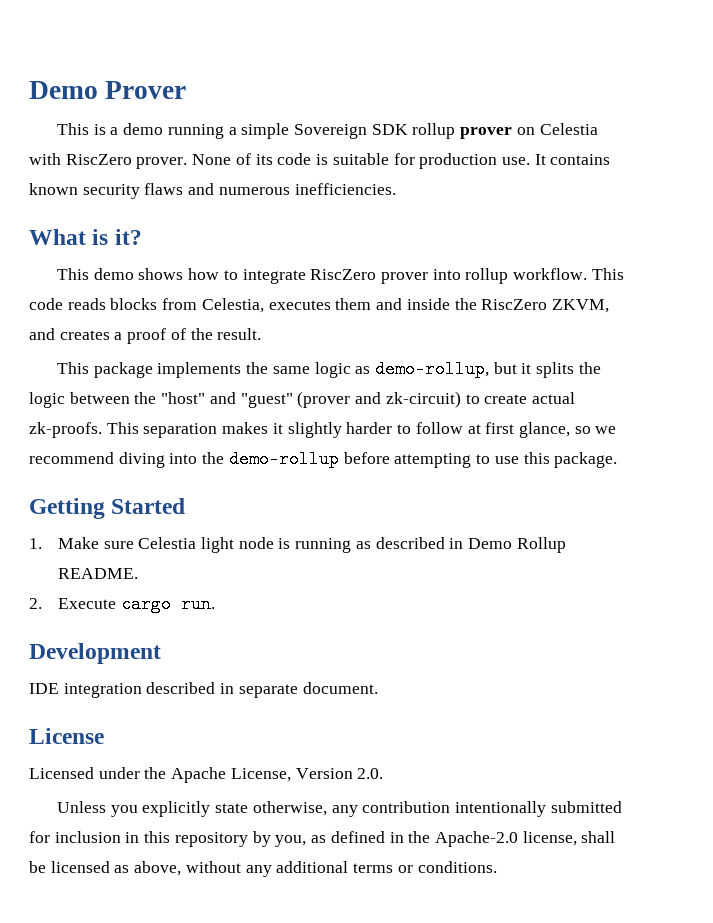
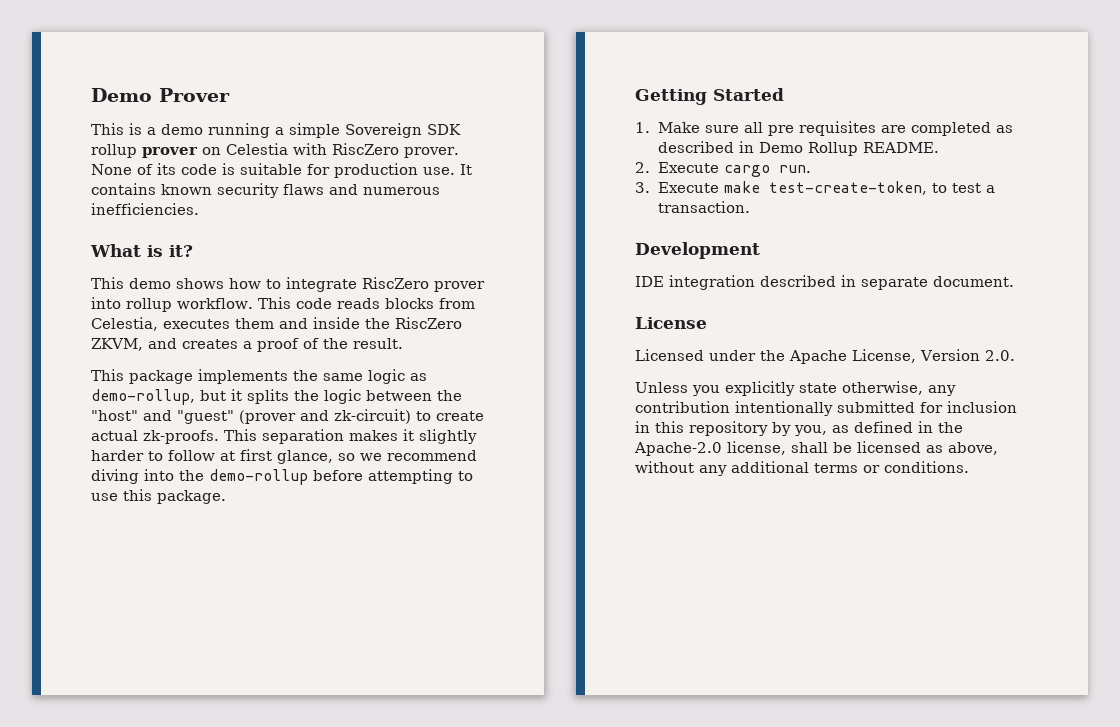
[138,537,352,553] Celestia light node is running -> [744,121,992,136] all pre requisites are completed
(215, 604) none -> [635,181,996,195] [658,201,751,213] // 3. Execute make test-create-token, to test a transaction.

